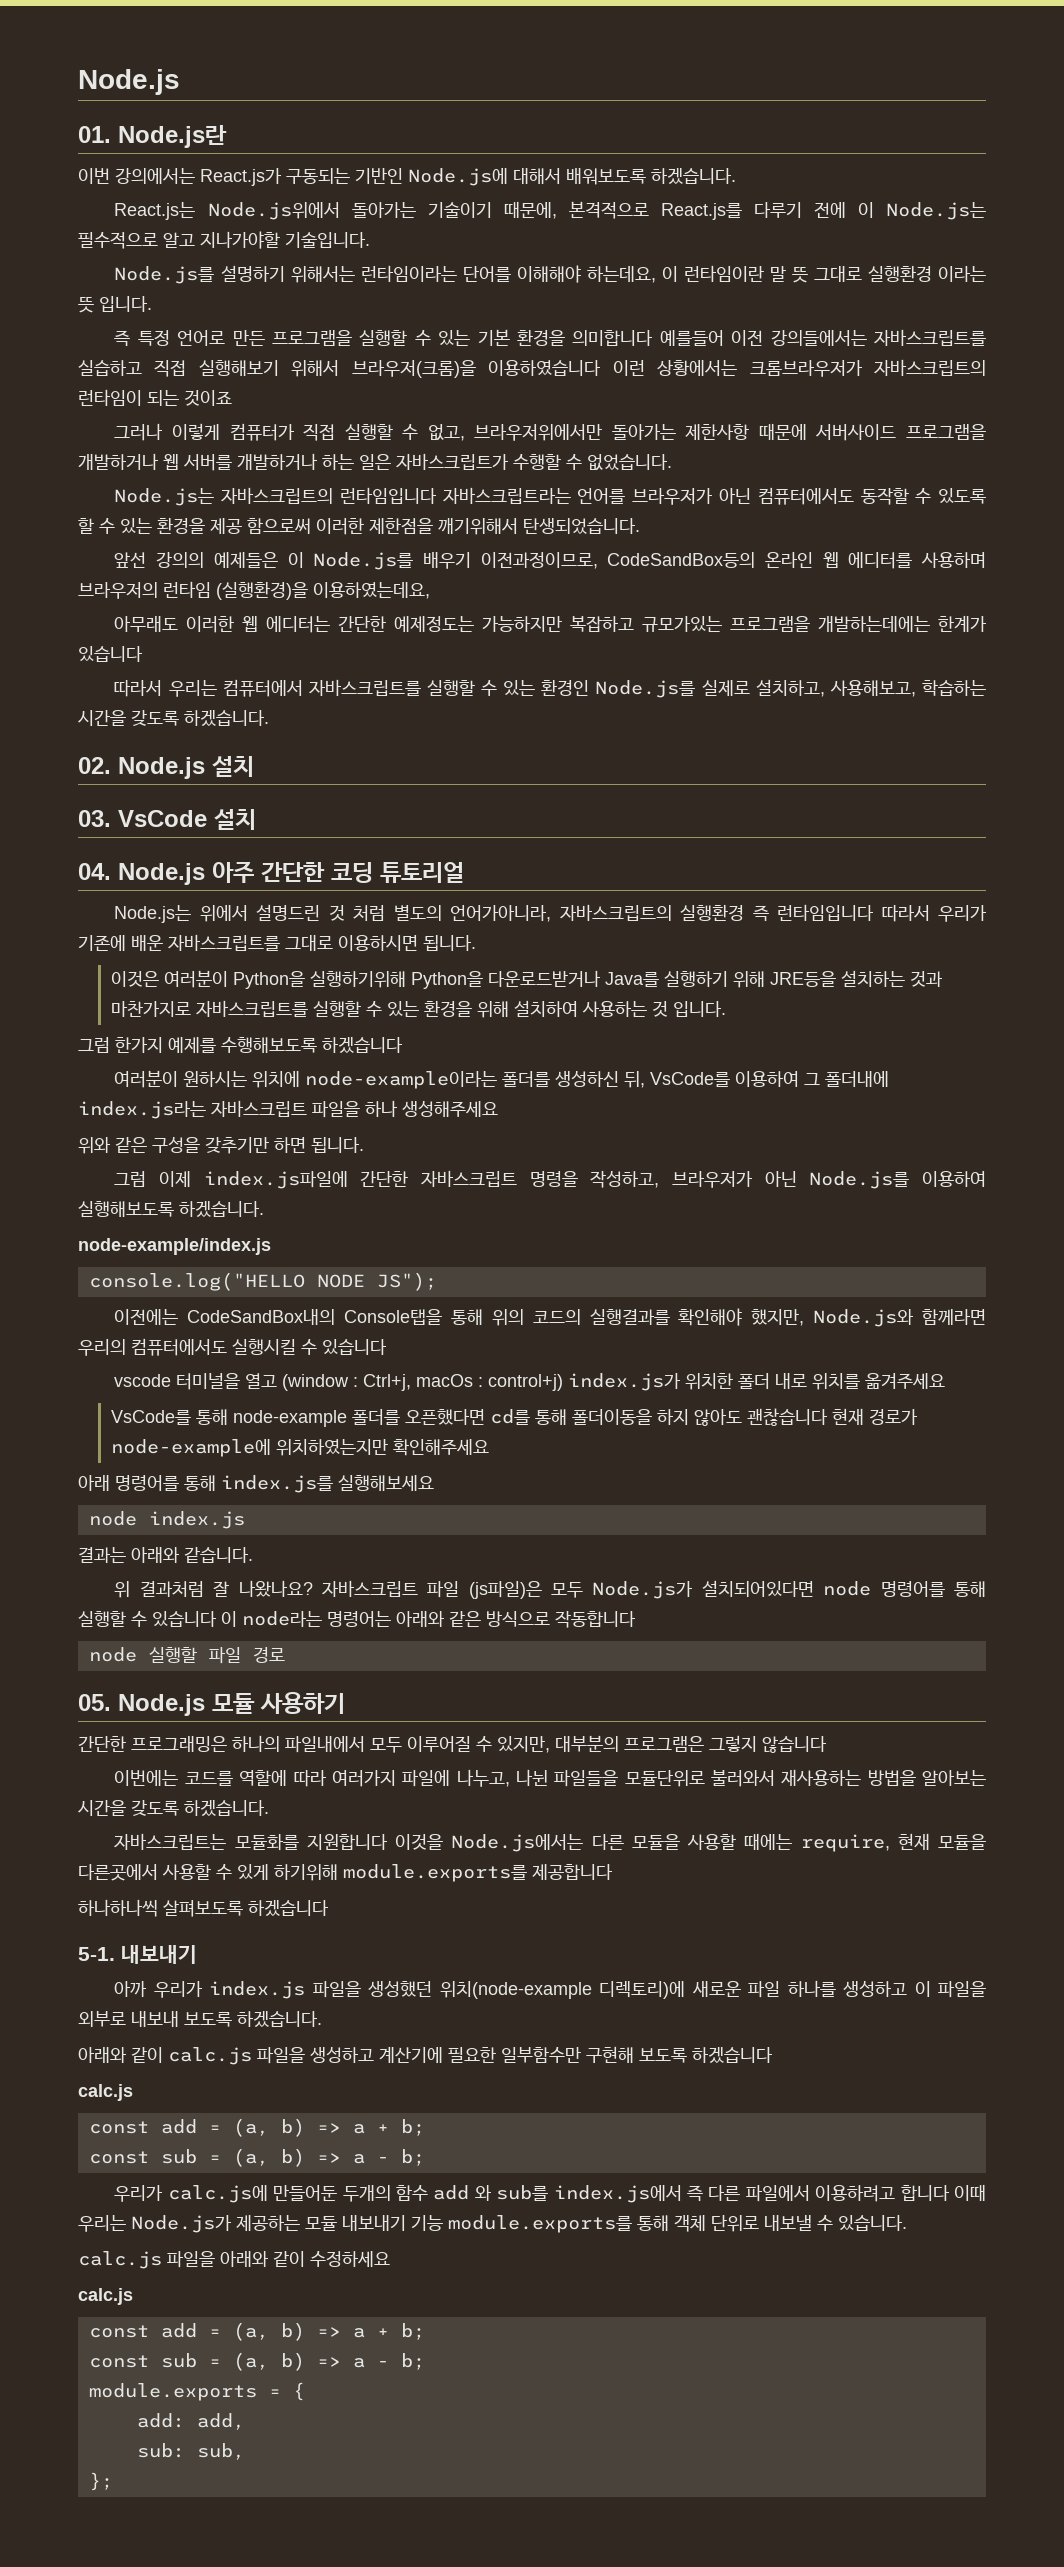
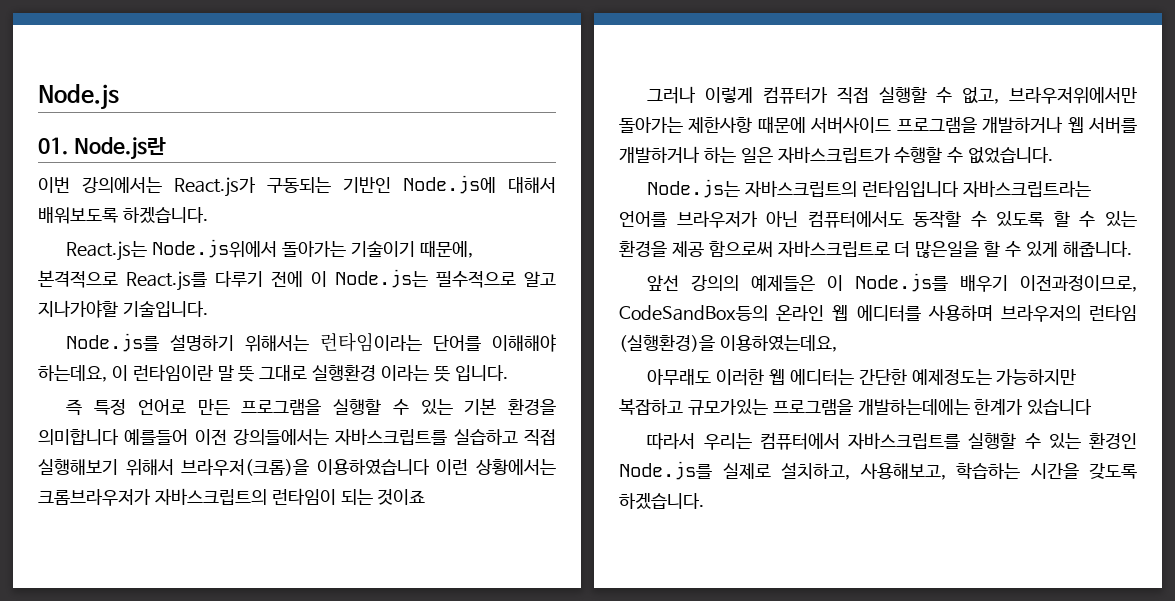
[316,518,640,535] 이러한 제한점을 깨기위해서 탄생되었습니다. -> [777,240,1132,258] 자바스크립트로 더 많은일을 할 수 있게 해줍니다.
[78,756,254,779] [78,809,256,830] [78,861,464,885] [114,904,988,923] [78,934,476,951] [110,970,943,989] [110,1000,726,1018] [78,1037,403,1054] [114,1070,890,1089] [78,1100,498,1119] [78,1137,364,1154] [114,1170,986,1189] [78,1201,264,1218] [78,1238,271,1255] [88,1272,437,1291] [114,1308,986,1327] [78,1338,387,1356] [114,1373,946,1391] [110,1408,918,1427] [110,1439,489,1457] [78,1475,434,1493] [88,1511,245,1529] [78,1547,253,1563] [114,1580,986,1599] [78,1610,636,1628] [88,1647,285,1664] [78,1692,345,1716] [78,1735,827,1753] [114,1769,986,1787] [78,1800,269,1817] [114,1833,986,1852] [78,1864,613,1882] [78,1899,329,1917] [78,1945,197,1964] [114,1980,987,1999] [78,2011,322,2028] [78,2046,773,2065] [78,2084,133,2101] [88,2118,425,2137] [88,2148,425,2167] [114,2184,986,2203] [78,2215,907,2233] [78,2251,390,2269] [78,2288,133,2305] [88,2322,425,2341] [88,2352,425,2371] [88,2382,305,2401] [136,2413,245,2430] [136,2443,245,2460] [88,2472,113,2491] // 02. Node.js 설치 // 03. VsCode 설치 // 04. Node.js 아주 간단한 코딩 튜토리얼 // Node.js는 위에서 설명드린 것 처럼 별도의 언어가아니라, 자바스크립트의 실행환경 즉 런타임입니다 따라서 우리가 기존에 배운 자바스크립트를 그대로 이용하시면 됩니다. // 이것은 여러분이 Python을 실행하기위해 Python을 다운로드받거나 Java를 실행하기 위해 JRE등을 설치하는 것과 마찬가지로 자바스크립트를 실행할 수 있는 환경을 위해 설치하여 사용하는 것 입니다. // 그럼 한가지 예제를 수행해보도록 하겠습니다 // 여러분이 원하시는 위치에 node-example이라는 폴더를 생성하신 뒤, VsCode를 이용하여 그 폴더내에 index.js라는 자바스크립트 파일을 하나 생성해주세요 // 위와 같은 구성을 갖추기만 하면 됩니다. // 그럼 이제 index.js파일에 간단한 자바스크립트 명령을 작성하고, 브라우저가 아닌 Node.js를 이용하여 실행해보도록 하겠습니다. // node-example/index.js // console.log("HELLO NODE JS"); // 이전에는 CodeSandBox내의 Console탭을 통해 위의 코드의 실행결과를 확인해야 했지만, Node.js와 함께라면 우리의 컴퓨터에서도 실행시킬 수 있습니다 // vscode 터미널을 열고 (window : Ctrl+j, macOs : control+j) index.js가 위치한 폴더 내로 위치를 옮겨주세요 // VsCode를 통해 node-example 폴더를 오픈했다면 cd를 통해 폴더이동을 하지 않아도 괜찮습니다 현재 경로가 node-example에 위치하였는지만 확인해주세요 // 아래 명령어를 통해 index.js를 실행해보세요 // node index.js // 결과는 아래와 같습니다. // 위 결과처럼 잘 나왔나요? 자바스크립트 파일 (js파일)은 모두 Node.js가 설치되어있다면 node 명령어를 통해 실행할 수 있습니다 이 node라는 명령어는 아래와 같은 방식으로 작동합니다 // node 실행할 파일 경로 // 05. Node.js 모듈 사용하기 // 간단한 프로그래밍은 하나의 파일내에서 모두 이루어질 수 있지만, 대부분의 프로그램은 그렇지 않습니다 // 이번에는 코드를 역할에 따라 여러가지 파일에 나누고, 나뉜 파일들을 모듈단위로 불러와서 재사용하는 방법을 알아보는 시간을 갖도록 하겠습니다. // 자바스크립트는 모듈화를 지원합니다 이것을 Node.js에서는 다른 모듈을 사용할 때에는 require, 현재 모듈을 다른곳에서 사용할 수 있게 하기위해 module.exports를 제공합니다 // 하나하나씩 살펴보도록 하겠습니다 // 5-1. 내보내기 // 아까 우리가 index.js 파일을 생성했던 위치(node-example 디렉토리)에 새로운 파일 하나를 생성하고 이 파일을 외부로 내보내 보도록 하겠습니다. // 아래와 같이 calc.js 파일을 생성하고 계산기에 필요한 일부함수만 구현해 보도록 하겠습니다 // calc.js // const add = (a, b) => a + b; // const sub = (a, b) => a - b; // 우리가 calc.js에 만들어둔 두개의 함수 add 와 sub를 index.js에서 즉 다른 파일에서 이용하려고 합니다 이때 우리는 Node.js가 제공하는 모듈 내보내기 기능 module.exports를 통해 객체 단위로 내보낼 수 있습니다. // calc.js 파일을 아래와 같이 수정하세요 // calc.js // const add = (a, b) => a + b; // const sub = (a, b) => a - b; // module.exports = { // add: add, // sub: sub, // }; -> (704, 501) none

